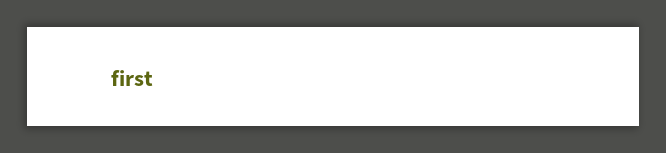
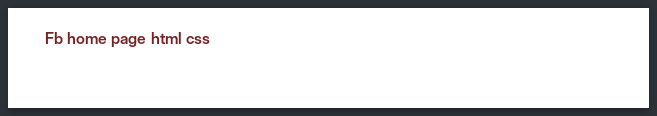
[111,70,153,86] first -> [45,32,210,48] Fb home page html css

